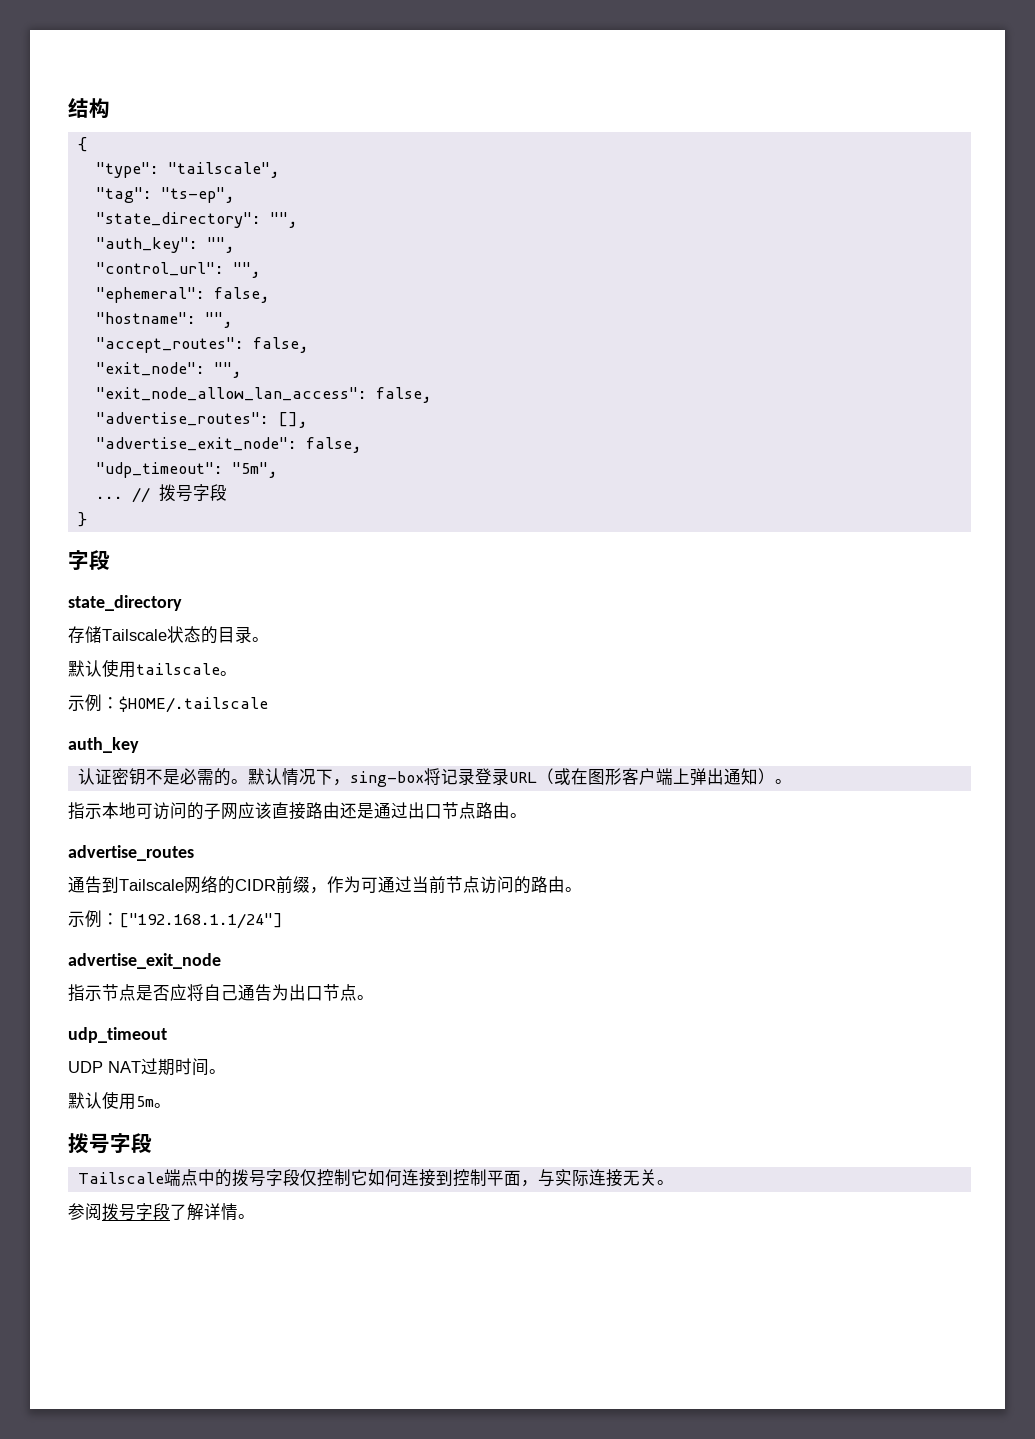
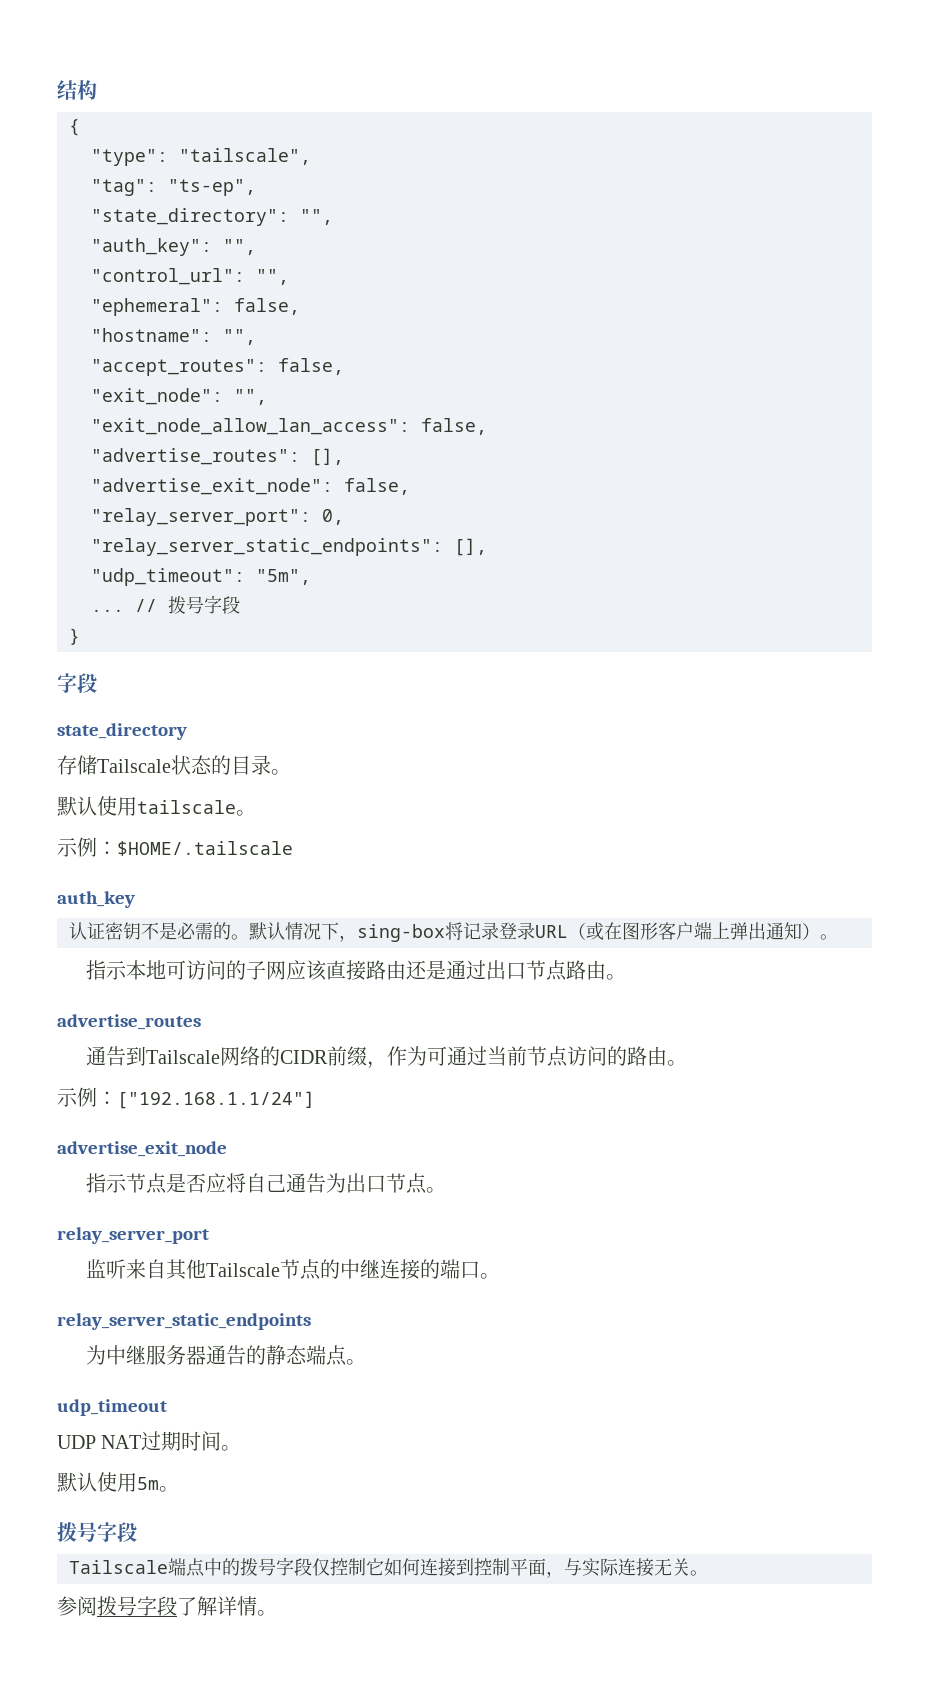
(362, 445) none -> [91,508,344,526] [91,538,487,556] // "relay_server_port": 0, // "relay_server_static_endpoints": [],
(374, 997) none -> [57,1227,209,1244] [86,1259,501,1280] [57,1313,311,1330] [86,1345,367,1366] // relay_server_port // 监听来自其他Tailscale节点的中继连接的端口。 // relay_server_static_endpoints // 为中继服务器通告的静态端点。

